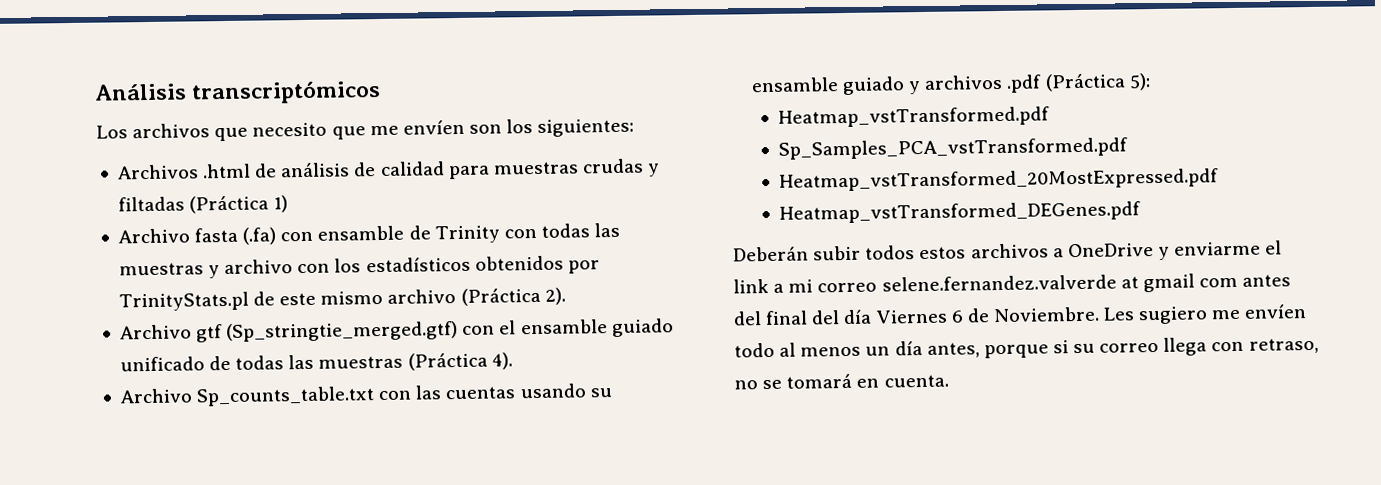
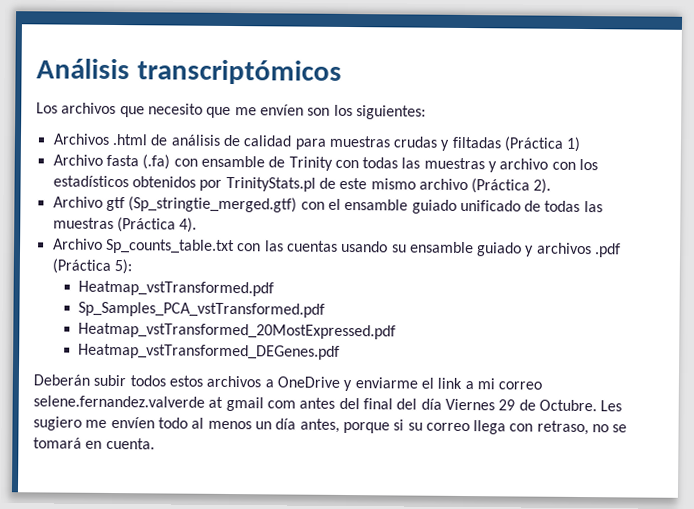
[950,306,1100,323] 6 de Noviembre. -> [498,399,597,412] 29 de Octubre.

